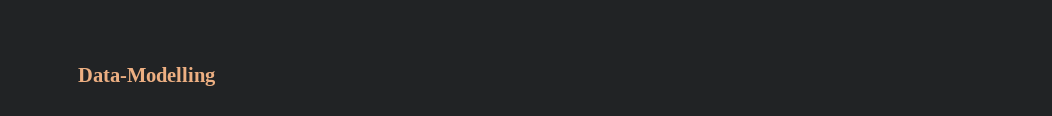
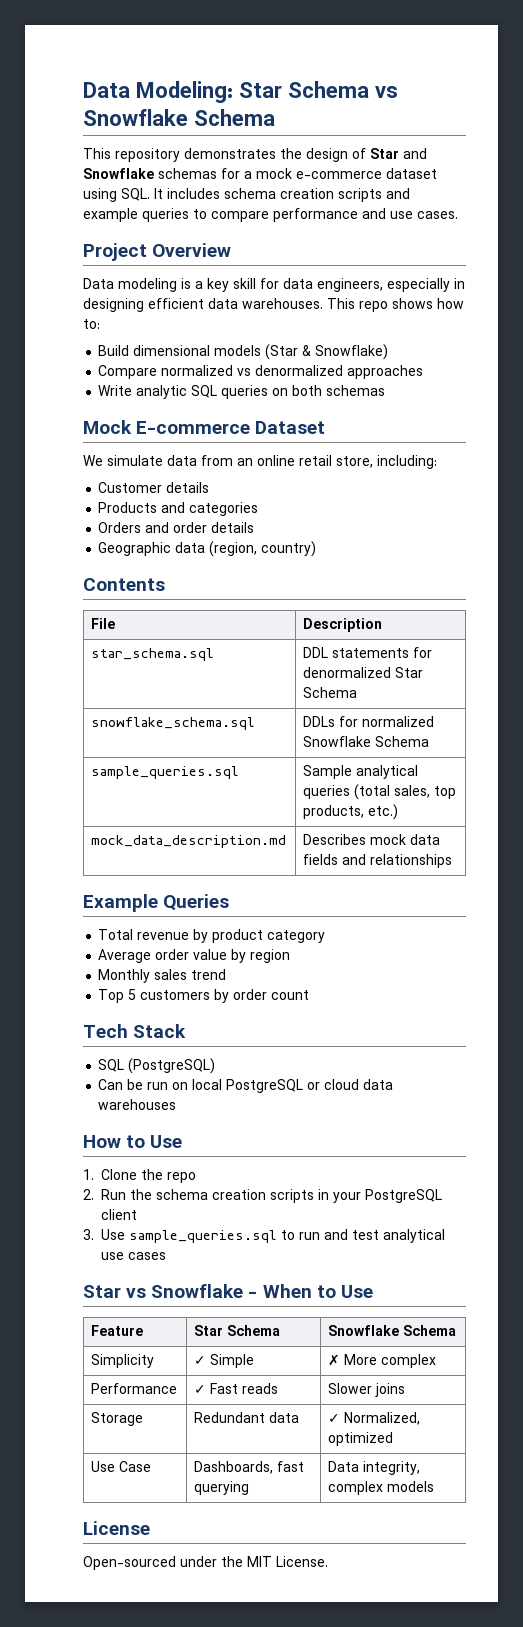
[78,67,216,86] Data-Modelling -> [83,81,398,103] [83,109,275,126] [83,148,427,162] [83,168,437,179] [83,188,410,202] [83,208,458,222] [83,243,232,261] [83,278,465,292] [83,298,464,312] [83,319,100,329] [98,344,389,360] [98,365,424,379] [98,385,386,399] [83,420,326,434] [83,455,437,469] [98,482,210,493] [98,502,259,516] [98,522,255,533] [98,541,317,557] [83,578,165,591] [91,618,116,629] [303,618,383,632] [91,648,215,661] [303,647,433,658] [303,667,424,678] [303,687,358,698] [91,717,256,730] [303,716,435,727] [303,736,430,747] [91,766,240,779] [303,765,419,779] [303,784,457,800] [303,804,399,820] [91,835,287,848] [303,834,441,845] [303,854,453,868] [83,894,230,912] [98,929,326,943] [98,949,291,963] [98,969,227,983] [98,989,310,1003] [83,1024,187,1038] [98,1058,216,1074] [98,1079,394,1093] [98,1099,177,1110] [83,1135,183,1148] [83,1169,196,1183] [83,1189,442,1203] [101,1209,137,1220] [83,1229,445,1243] [101,1252,166,1260] [83,1284,373,1298] [91,1325,144,1336] [194,1325,281,1336] [328,1325,457,1336] [91,1354,155,1368] [194,1354,255,1368] [328,1354,437,1368] [91,1383,178,1394] [194,1383,279,1394] [328,1383,406,1397] [91,1412,144,1426] [194,1412,300,1423] [328,1412,421,1425] [328,1432,394,1446] [91,1461,152,1472] [194,1461,305,1474] [194,1481,250,1495] [328,1461,421,1475] [328,1481,435,1495] [83,1521,150,1535] [83,1556,328,1570] Data Modeling: Star Schema vs Snowflake Schema // This repository demonstrates the design of Star and Snowflake schemas for a mock e-commerce dataset using SQL. It includes schema creation scripts and example queries to compare performance and use cases. // Project Overview // Data modeling is a key skill for data engineers, especially in designing efficient data warehouses. This repo shows how to: // Build dimensional models (Star & Snowflake) // Compare normalized vs denormalized approaches // Write analytic SQL queries on both schemas // Mock E-commerce Dataset // We simulate data from an online retail store, including: // Customer details // Products and categories // Orders and order details // Geographic data (region, country) // Contents // File | Description // star_schema.sql | DDL statements for denormalized Star Schema // snowflake_schema.sql | DDLs for normalized Snowflake Schema // sample_queries.sql | Sample analytical queries (total sales, top products, etc.) // mock_data_description.md | Describes mock data fields and relationships // Example Queries // Total revenue by product category // Average order value by region // Monthly sales trend // Top 5 customers by order count // Tech Stack // SQL (PostgreSQL) // Can be run on local PostgreSQL or cloud data warehouses // How to Use // 1. Clone the repo // 2. Run the schema creation scripts in your PostgreSQL client // 3. Use sample_queries.sql to run and test analytical use cases // Star vs Snowflake - When to Use // Feature | Star Schema | Snowflake Schema // Simplicity | ✓ Simple | ✗ More complex // Performance | ✓ Fast reads | Slower joins // Storage | Redundant data | ✓ Normalized, optimized // Use Case | Dashboards, fast querying | Data integrity, complex models // License // Open-sourced under the MIT License.

